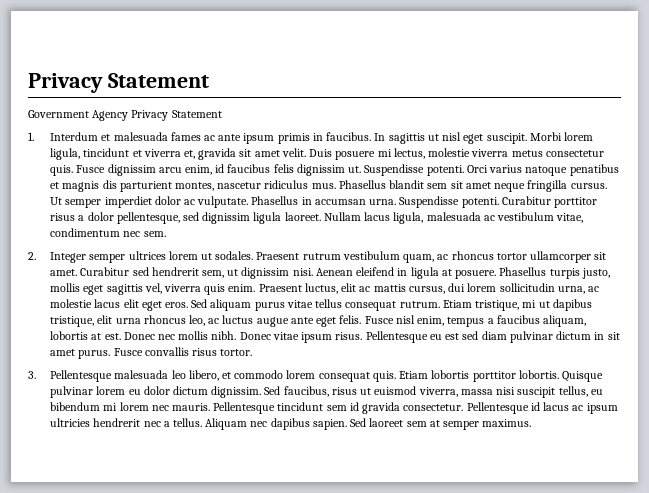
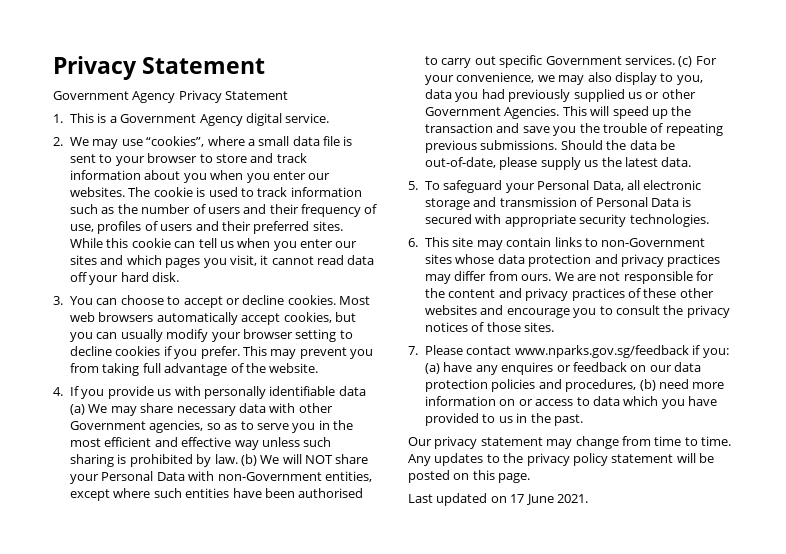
[50,132,594,144] [50,148,604,160] [50,164,619,176] [50,180,607,192] [50,196,598,208] [50,212,584,224] [50,228,166,237] [28,251,607,263] [50,267,610,279] [50,283,600,295] [50,299,592,311] [50,315,587,327] [50,331,620,343] [50,347,253,359] [28,370,604,382] [50,386,603,398] [50,402,618,414] [50,418,532,430] Interdum et malesuada fames ac ante ipsum primis in faucibus. In sagittis ut nisl eget suscipit. Morbi lorem ligula, tincidunt et viverra et, gravida sit amet velit. Duis posuere mi lectus, molestie viverra metus consectetur quis. Fusce dignissim arcu enim, id faucibus felis dignissim ut. Suspendisse potenti. Orci varius natoque penatibus et magnis dis parturient montes, nascetur ridiculus mus. Phasellus blandit sem sit amet neque fringilla cursus. Ut semper imperdiet dolor ac vulputate. Phasellus in accumsan urna. Suspendisse potenti. Curabitur porttitor risus a dolor pellentesque, sed dignissim ligula laoreet. Nullam lacus ligula, malesuada ac vestibulum vitae, condimentum nec sem. // 2. Integer semper ultrices lorem ut sodales. Praesent rutrum vestibulum quam, ac rhoncus tortor ullamcorper sit amet. Curabitur sed hendrerit sem, ut dignissim nisi. Aenean eleifend in ligula at posuere. Phasellus turpis justo, mollis eget sagittis vel, viverra quis enim. Praesent luctus, elit ac mattis cursus, dui lorem sollicitudin urna, ac molestie lacus elit eget eros. Sed aliquam purus vitae tellus consequat rutrum. Etiam tristique, mi ut dapibus tristique, elit urna rhoncus leo, ac luctus augue ante eget felis. Fusce nisl enim, tempus a faucibus aliquam, lobortis at est. Donec nec mollis nibh. Donec vitae ipsum risus. Pellentesque eu est sed diam pulvinar dictum in sit amet purus. Fusce convallis risus tortor. // 3. Pellentesque malesuada leo libero, et commodo lorem consequat quis. Etiam lobortis porttitor lobortis. Quisque pulvinar lorem eu dolor dictum dignissim. Sed faucibus, risus ut euismod viverra, massa nisi suscipit tellus, eu bibendum mi lorem nec mauris. Pellentesque tincidunt sem id gravida consectetur. Pellentesque id lacus ac ipsum ultricies hendrerit nec a tellus. Aliquam nec dapibus sapien. Sed laoreet sem at semper maximus. -> [70,113,330,126] [53,136,353,149] [70,153,307,166] [70,170,331,183] [70,187,362,197] [70,204,378,217] [70,221,343,234] [70,238,358,251] [70,255,375,268] [70,272,180,285] [53,295,371,308] [70,312,356,325] [70,329,353,342] [70,346,374,359] [70,363,319,376] [53,386,366,399] [70,403,333,416] [70,420,354,433] [70,437,332,450] [70,454,369,467] [70,471,372,484] [70,488,364,501] [425,55,717,68] [425,72,703,85] [425,89,696,102] [425,106,692,119] [425,123,723,136] [425,140,675,153] [425,157,692,170] [408,180,702,193] [425,197,692,210] [425,214,709,227] [408,237,706,250] [425,254,721,267] [425,271,715,284] [425,288,714,301] [425,305,730,318] [425,322,555,332] [408,345,729,358] [425,362,702,375] [425,379,725,392] [425,396,718,409] [425,413,583,426] [408,436,731,449] [408,453,714,466] [408,470,531,483] [408,493,588,506] This is a Government Agency digital service. // 2. We may use “cookies”, where a small data file is sent to your browser to store and track information about you when you enter our websites. The cookie is used to track information such as the number of users and their frequency of use, profiles of users and their preferred sites. While this cookie can tell us when you enter our sites and which pages you visit, it cannot read data off your hard disk. // 3. You can choose to accept or decline cookies. Most web browsers automatically accept cookies, but you can usually modify your browser setting to decline cookies if you prefer. This may prevent you from taking full advantage of the website. // 4. If you provide us with personally identifiable data (a) We may share necessary data with other Government agencies, so as to serve you in the most efficient and effective way unless such sharing is prohibited by law. (b) We will NOT share your Personal Data with non-Government entities, except where such entities have been authorised to carry out specific Government services. (c) For your convenience, we may also display to you, data you had previously supplied us or other Government Agencies. This will speed up the transaction and save you the trouble of repeating previous submissions. Should the data be out-of-date, please supply us the latest data. // 5. To safeguard your Personal Data, all electronic storage and transmission of Personal Data is secured with appropriate security technologies. // 6. This site may contain links to non-Government sites whose data protection and privacy practices may differ from ours. We are not responsible for the content and privacy practices of these other websites and encourage you to consult the privacy notices of those sites. // 7. Please contact www.nparks.gov.sg/feedback if you: (a) have any enquires or feedback on our data protection policies and procedures, (b) need more information on or access to data which you have provided to us in the past. // Our privacy statement may change from time to time. Any updates to the privacy policy statement will be posted on this page. // Last updated on 17 June 2021.

